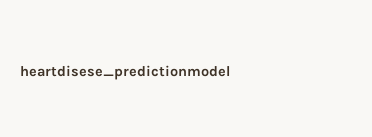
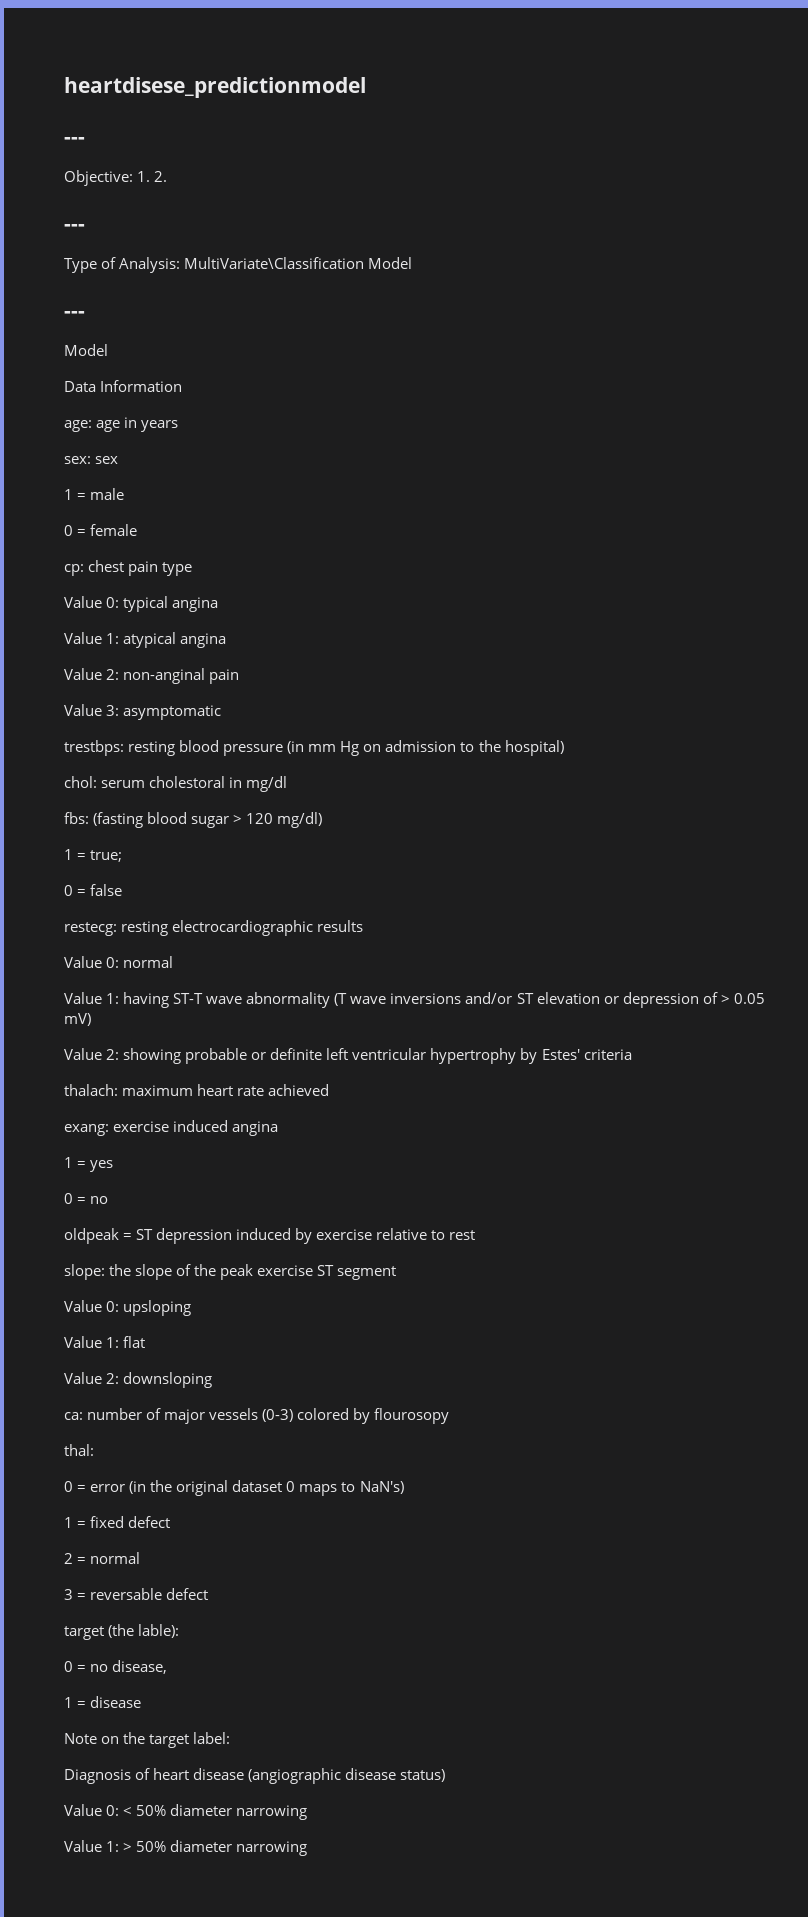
(230, 72) none -> [64,137,85,144] [64,170,168,186] [64,224,85,231] [64,257,413,273] [64,311,85,318] [64,344,108,356] [64,380,183,392] [64,417,179,432] [64,456,119,464] [64,488,125,500] [64,524,138,536] [64,560,193,576] [64,596,219,612] [64,632,227,648] [64,668,240,684] [64,704,222,720] [64,740,564,756] [64,776,288,792] [64,812,323,828] [64,849,123,862] [64,884,123,896] [64,920,364,936] [64,956,174,968] [64,992,765,1008] [64,1013,91,1026] [64,1048,632,1064] [64,1084,330,1096] [64,1120,279,1136] [64,1157,114,1172] [64,1193,109,1204] [64,1228,476,1244] [64,1264,397,1280] [64,1300,192,1316] [64,1336,146,1348] [64,1372,213,1388] [64,1408,450,1424] [64,1444,94,1456] [64,1480,404,1496] [64,1516,171,1528] [64,1552,141,1564] [64,1588,209,1600] [64,1624,180,1640] [64,1660,168,1674] [64,1696,142,1708] [64,1732,231,1748] [64,1768,446,1784] [64,1804,308,1820] [64,1840,308,1856] // --- // Objective: 1. 2. // --- // Type of Analysis: MultiVariate\Classification Model // --- // Model // Data Information // age: age in years // sex: sex // 1 = male // 0 = female // cp: chest pain type // Value 0: typical angina // Value 1: atypical angina // Value 2: non-anginal pain // Value 3: asymptomatic // trestbps: resting blood pressure (in mm Hg on admission to the hospital) // chol: serum cholestoral in mg/dl // fbs: (fasting blood sugar > 120 mg/dl) // 1 = true; // 0 = false // restecg: resting electrocardiographic results // Value 0: normal // Value 1: having ST-T wave abnormality (T wave inversions and/or ST elevation or depression of > 0.05 mV) // Value 2: showing probable or definite left ventricular hypertrophy by Estes' criteria // thalach: maximum heart rate achieved // exang: exercise induced angina // 1 = yes // 0 = no // oldpeak = ST depression induced by exercise relative to rest // slope: the slope of the peak exercise ST segment // Value 0: upsloping // Value 1: flat // Value 2: downsloping // ca: number of major vessels (0-3) colored by flourosopy // thal: // 0 = error (in the original dataset 0 maps to NaN's) // 1 = fixed defect // 2 = normal // 3 = reversable defect // target (the lable): // 0 = no disease, // 1 = disease // Note on the target label: // Diagnosis of heart disease (angiographic disease status) // Value 0: < 50% diameter narrowing // Value 1: > 50% diameter narrowing

